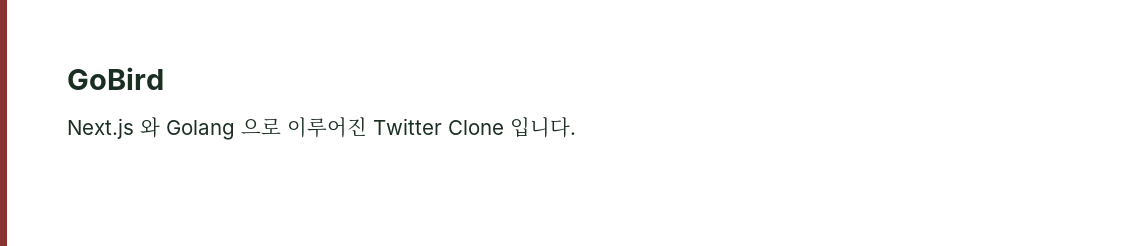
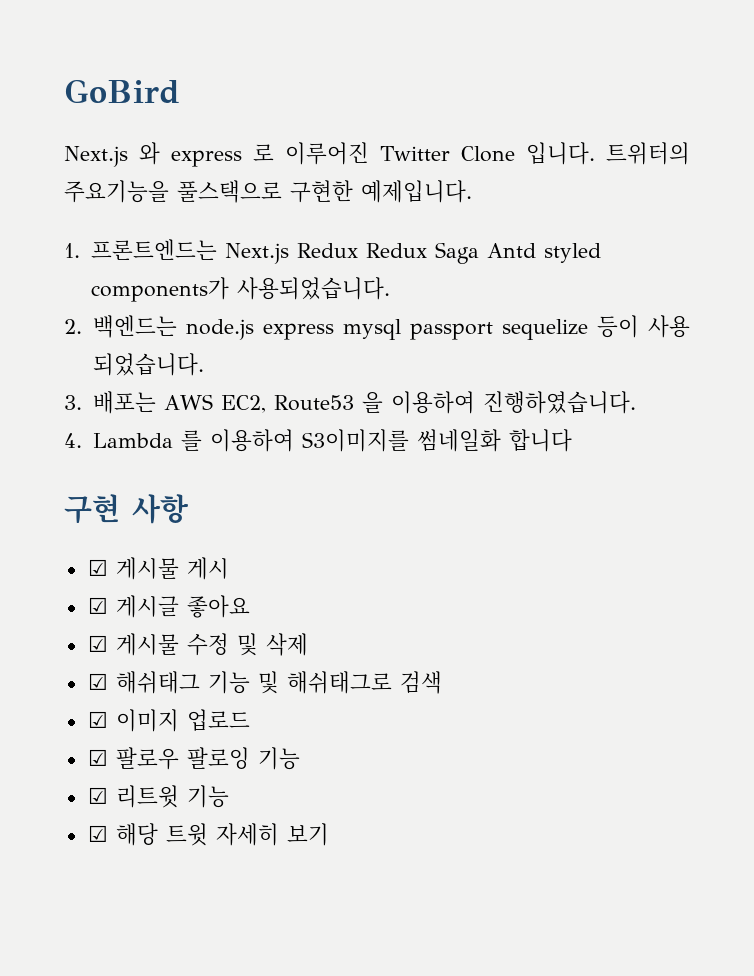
[166,118,281,140] Golang 으로 -> [171,144,275,167] express 로
(576, 127) none -> [606,142,690,165] [64,180,472,203] [64,239,601,264] [90,277,390,302] [64,315,690,340] [92,353,204,376] [64,391,636,414] [64,429,572,452] [64,494,189,524] [87,557,229,580] [87,595,250,618] [87,633,308,656] [87,671,442,694] [87,709,250,732] [87,747,300,770] [87,785,229,808] [87,823,329,846] 트위터의 주요기능을 풀스택으로 구현한 예제입니다. // 1. 프론트엔드는 Next.js Redux Redux Saga Antd styled components가 사용되었습니다. // 2. 백엔드는 node.js express mysql passport sequelize 등이 사용 되었습니다. // 3. 배포는 AWS EC2, Route53 을 이용하여 진행하였습니다. // 4. Lambda 를 이용하여 S3이미지를 썸네일화 합니다 // 구현 사항 // ☑ 게시물 게시 // ☑ 게시글 좋아요 // ☑ 게시물 수정 및 삭제 // ☑ 해쉬태그 기능 및 해쉬태그로 검색 // ☑ 이미지 업로드 // ☑ 팔로우 팔로잉 기능 // ☑ 리트윗 기능 // ☑ 해당 트윗 자세히 보기

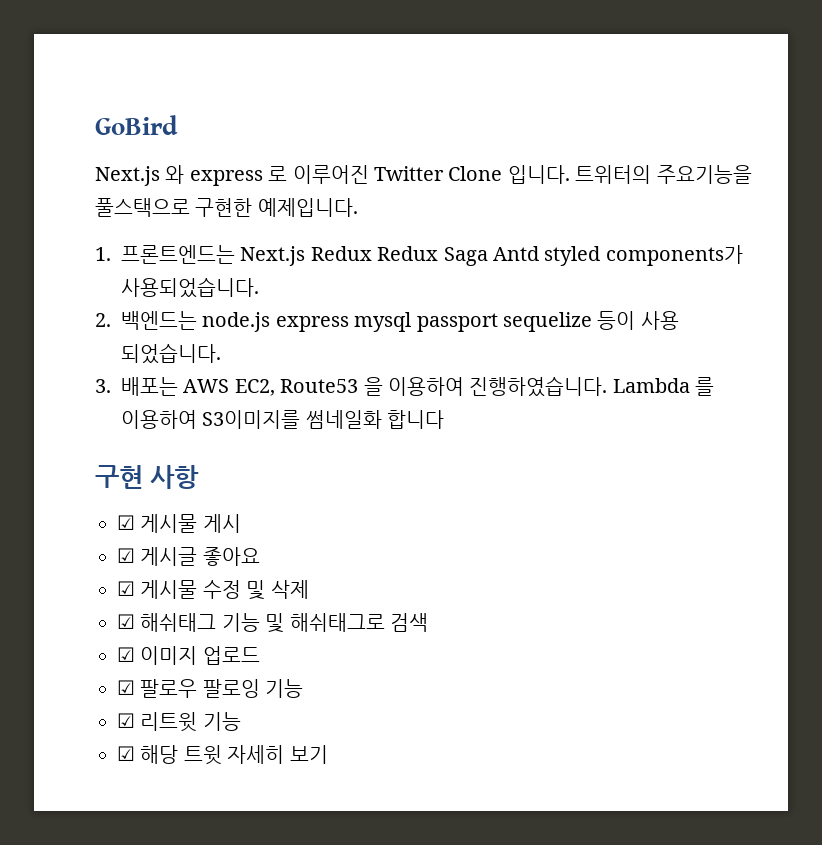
[64,433,82,448] // 4. -> (608, 386) none

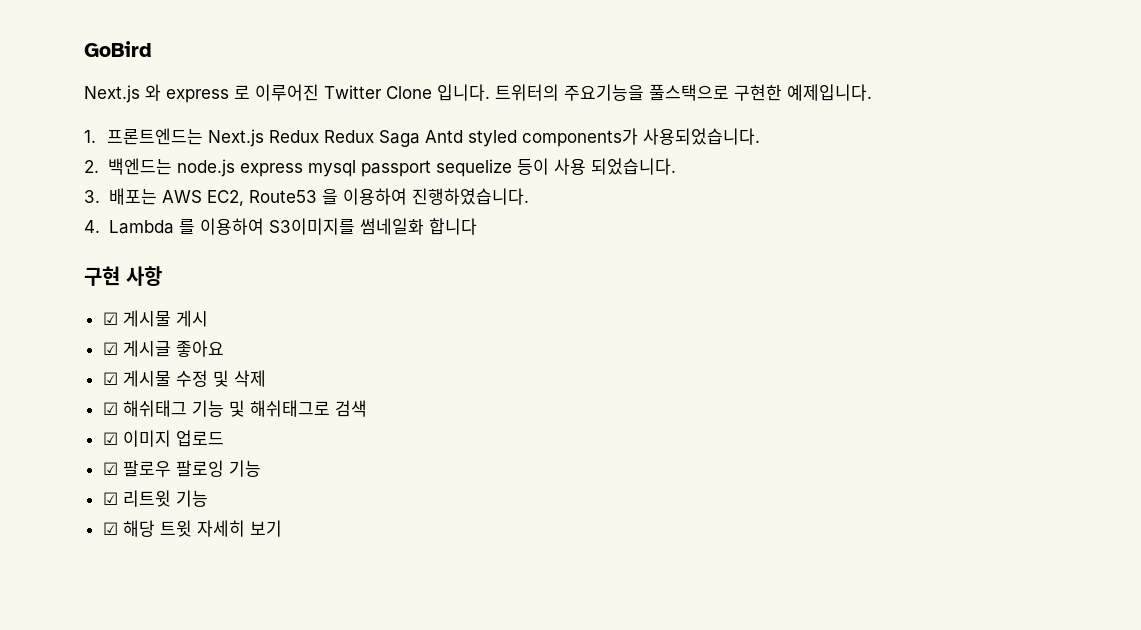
(608, 386) none -> [84,220,100,233] // 4.

